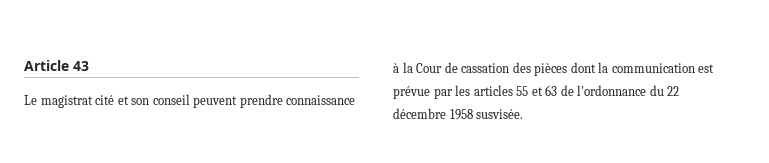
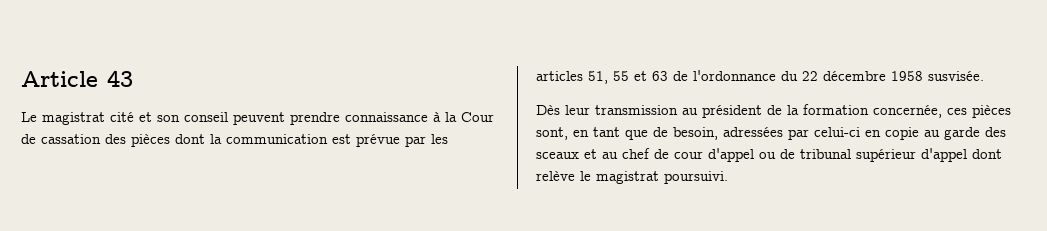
(513, 90) none -> [588,71,608,84] 51,
(524, 114) none -> [536,104,1011,118] [536,127,1006,140] [536,148,1002,162] [536,171,728,184] // Dès leur transmission au président de la formation concernée, ces pièces sont, en tant que de besoin, adressées par celui-ci en copie au garde des sceaux et au chef de cour d'appel ou de tribunal supérieur d'appel dont relève le magistrat poursuivi.

